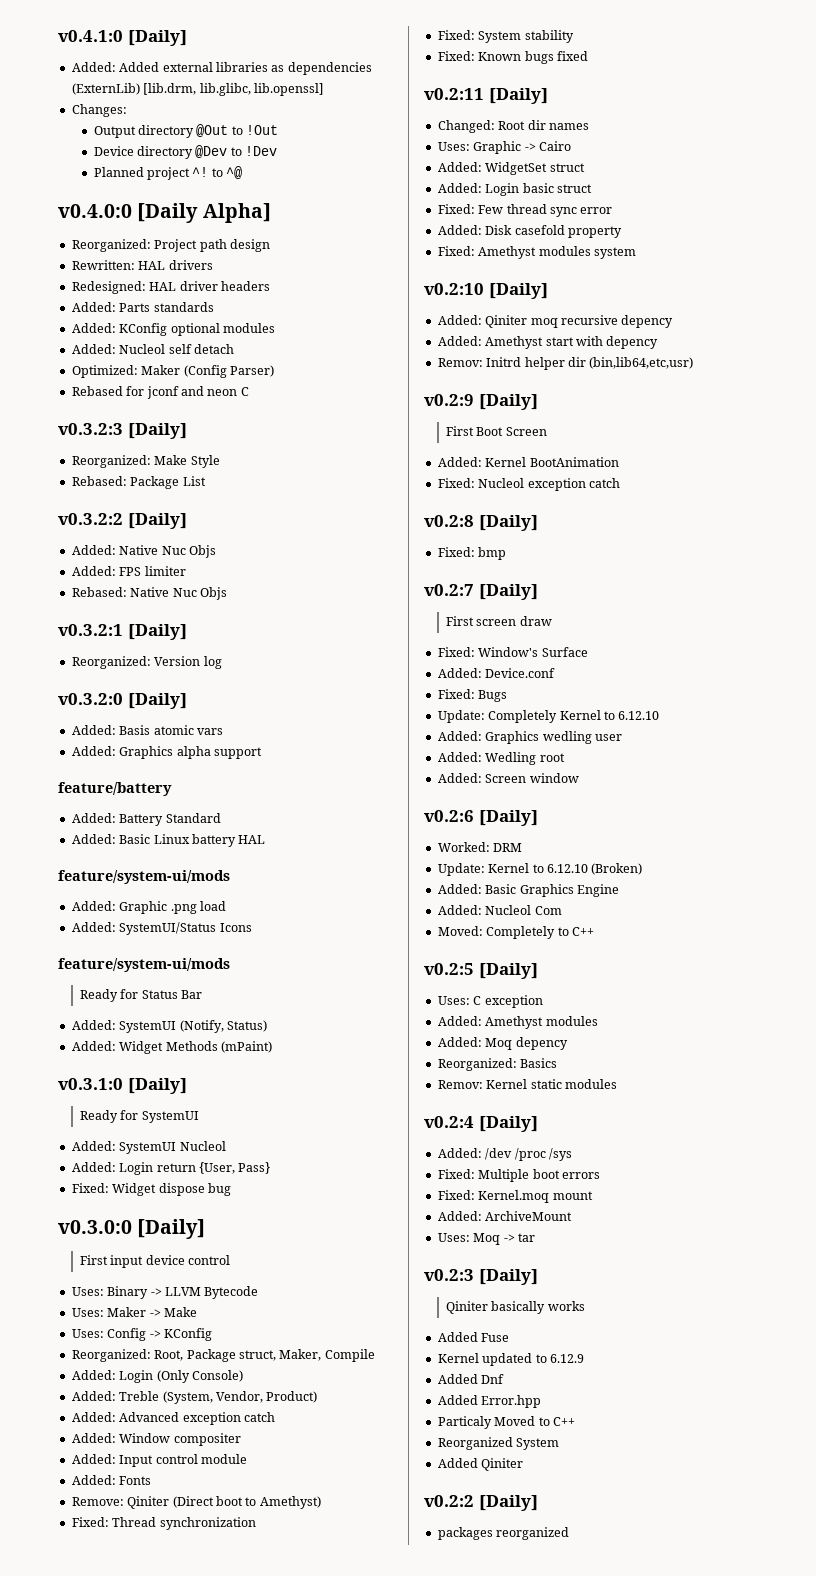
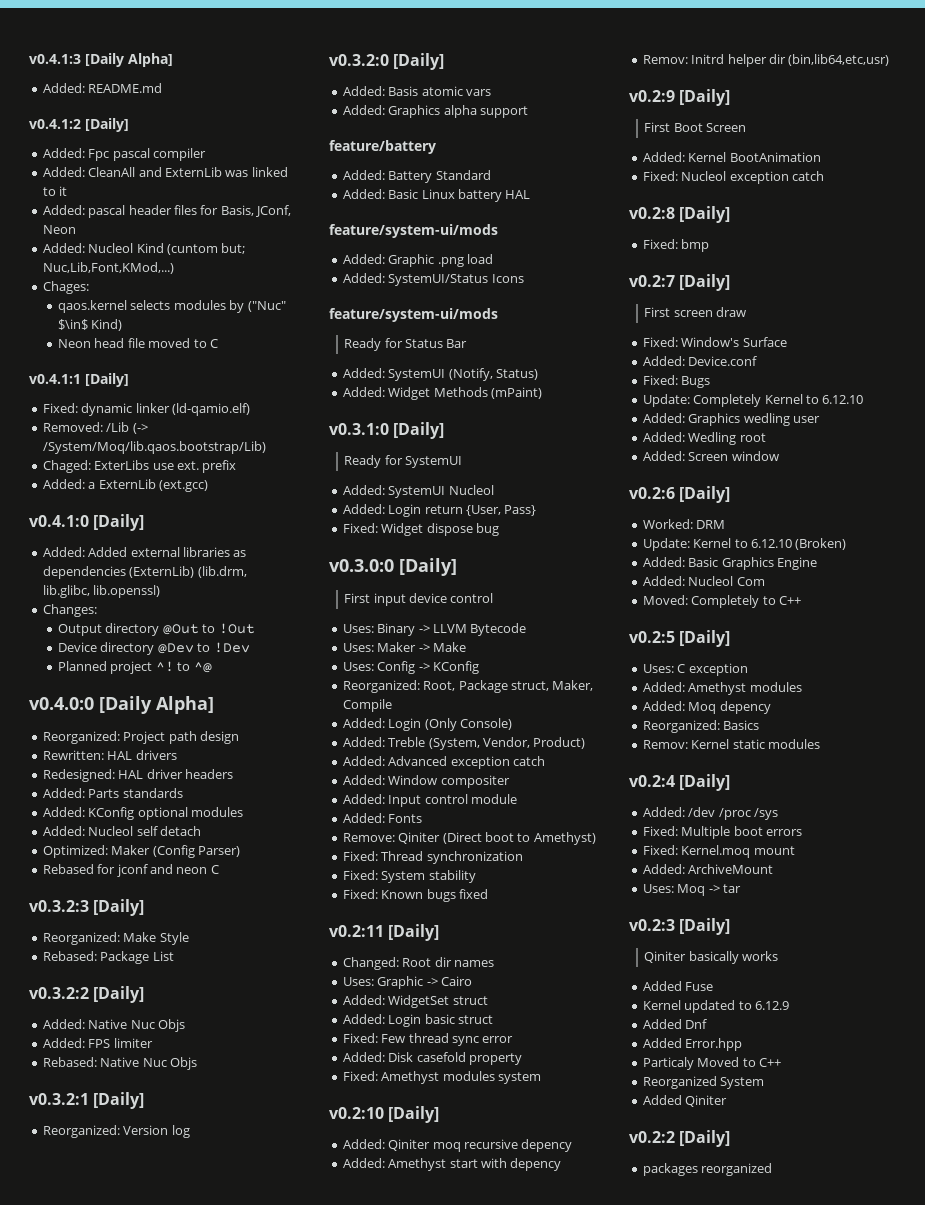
(58, 36) none -> [29,53,173,67] [42,83,163,93] [29,118,129,132] [42,148,206,161] [42,167,288,177] [42,186,68,196] [42,205,291,218] [42,225,76,234] [42,243,246,255] [42,262,174,274] [42,281,89,294] [58,300,286,313] [58,319,123,331] [58,338,218,348] [29,373,129,387] [42,403,250,416] [42,422,148,434] [42,441,266,454] [42,460,237,473] [42,479,208,492] v0.4.1:3 [Daily Alpha] // Added: README.md // v0.4.1:2 [Daily] // Added: Fpc pascal compiler // Added: CleanAll and ExternLib was linked to it // Added: pascal header files for Basis, JConf, Neon // Added: Nucleol Kind (cuntom but; Nuc,Lib,Font,KMod,...) // Chages: // qaos.kernel selects modules by ("Nuc" $\in$ Kind) // Neon head file moved to C // v0.4.1:1 [Daily] // Fixed: dynamic linker (ld-qamio.elf) // Removed: /Lib (-> /System/Moq/lib.qaos.bootstrap/Lib) // Chaged: ExterLibs use ext. prefix // Added: a ExternLib (ext.gcc) //
[143,83,324,96] [lib.drm, lib.glibc, lib.openssl] -> [197,566,247,578] [42,585,161,598] (lib.drm, lib.glibc, lib.openssl)

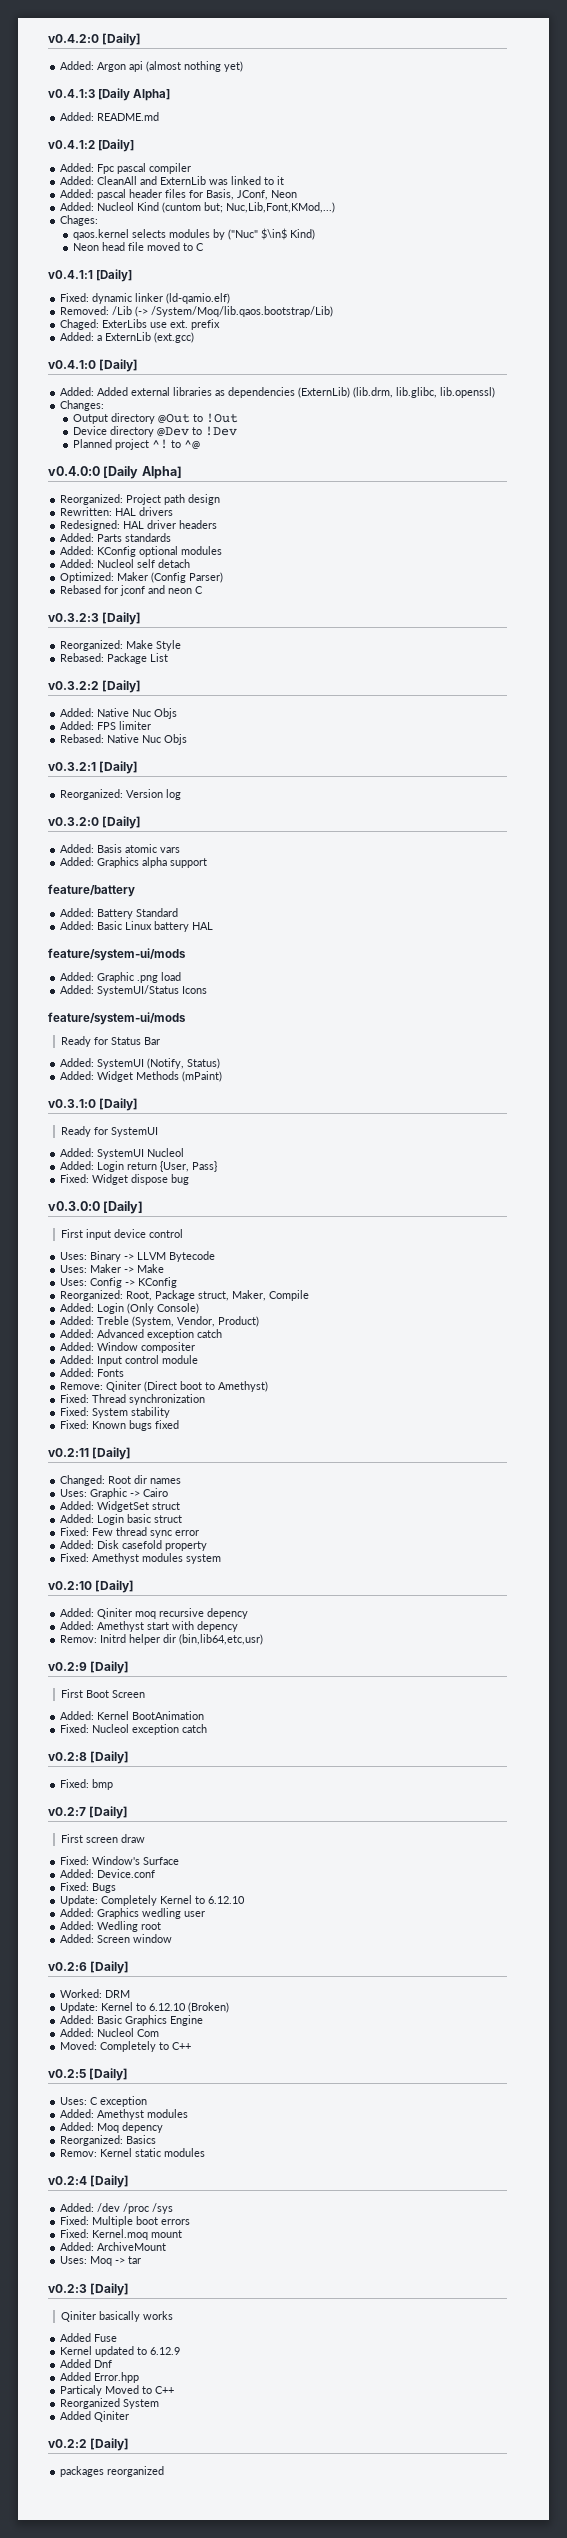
(29, 59) none -> [48,33,142,46] [60,61,244,72] v0.4.2:0 [Daily] // Added: Argon api (almost nothing yet) //

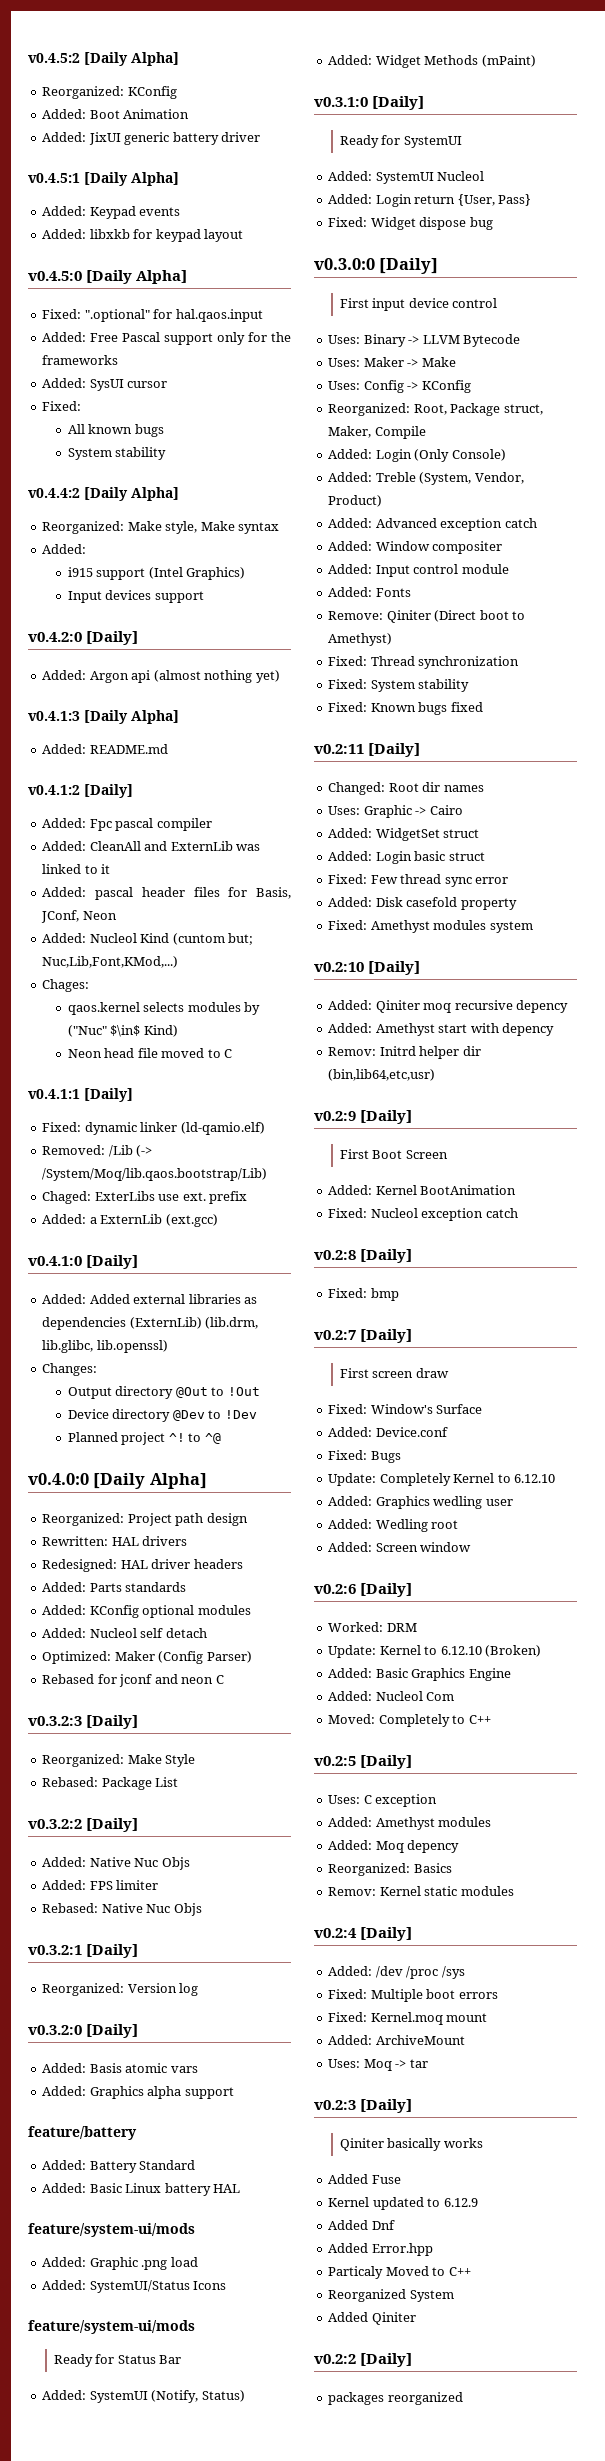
(48, 38) none -> [28,52,179,66] [42,86,177,99] [42,109,190,119] [42,132,261,145] [28,172,179,186] [42,206,181,219] [42,229,244,242] [28,270,188,284] [42,309,263,322] [42,332,291,345] [42,355,119,365] [42,378,168,391] [42,401,82,411] [67,424,164,437] [67,447,167,460] [28,487,179,501] [42,521,280,534] [42,544,87,554] [67,567,246,580] [67,590,204,603] v0.4.5:2 [Daily Alpha] // Reorganized: KConfig // Added: Boot Animation // Added: JixUI generic battery driver // v0.4.5:1 [Daily Alpha] // Added: Keypad events // Added: libxkb for keypad layout // v0.4.5:0 [Daily Alpha] // Fixed: ".optional" for hal.qaos.input // Added: Free Pascal support only for the frameworks // Added: SysUI cursor // Fixed: // All known bugs // System stability // v0.4.4:2 [Daily Alpha] // Reorganized: Make style, Make syntax // Added: // i915 support (Intel Graphics) // Input devices support //

